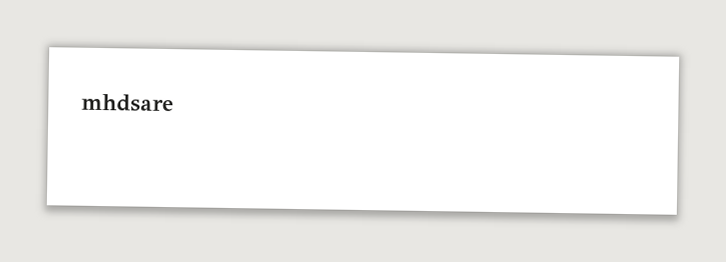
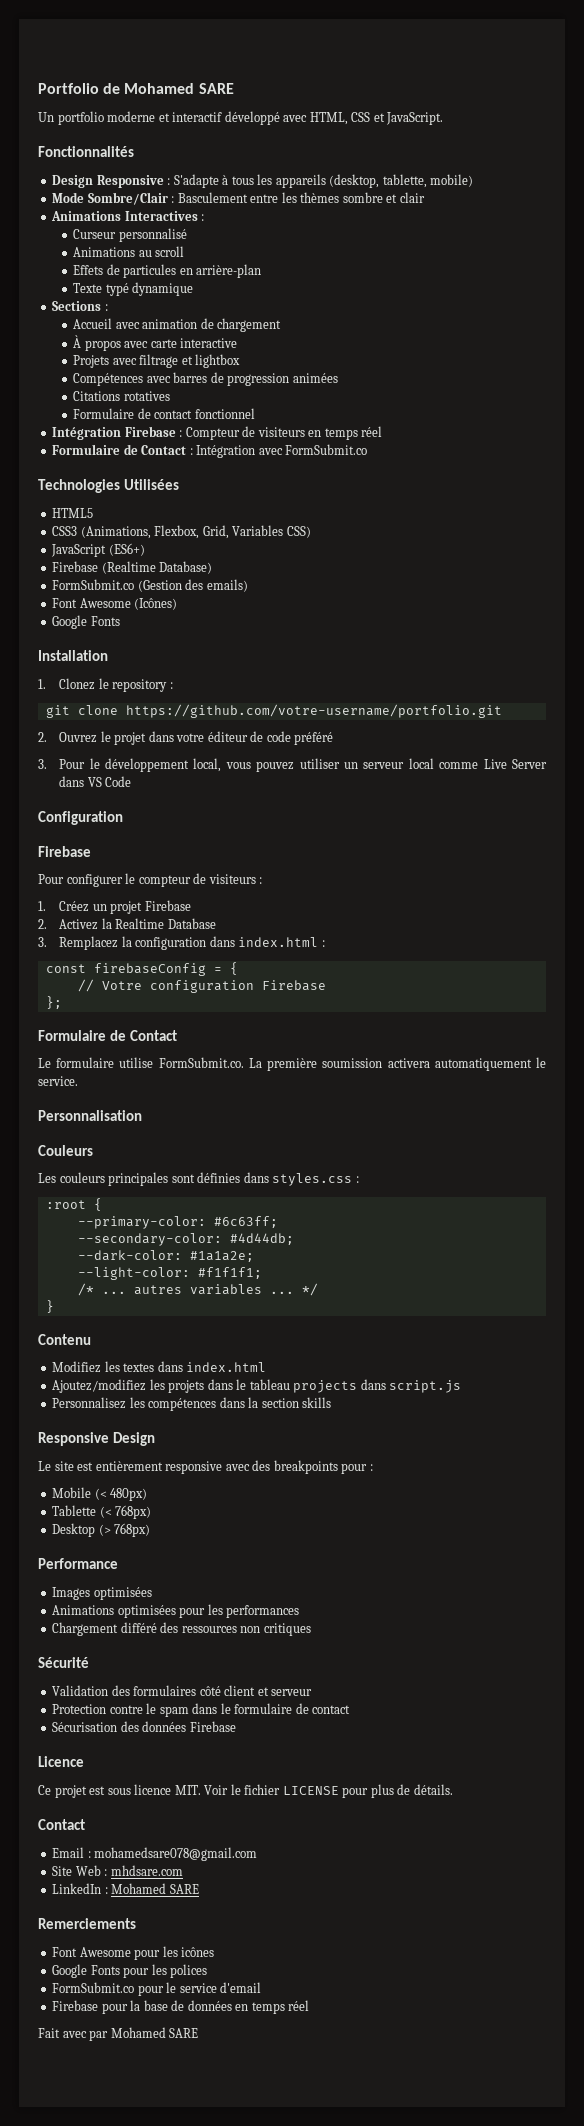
[81,93,174,113] mhdsare -> [38,83,234,94] [38,111,444,125] [38,146,134,157] [52,174,474,188] [52,192,425,205] [51,211,205,221] [73,228,187,242] [73,246,185,257] [73,264,262,278] [73,282,194,296] [52,301,108,311] [73,318,282,332] [73,335,238,351] [73,354,241,368] [73,372,338,386] [73,391,170,401] [73,408,255,419] [52,426,383,440] [52,444,368,458] [38,479,180,493] [52,508,94,518] [52,525,311,539] [51,543,145,557] [52,561,213,574] [52,579,248,592] [52,598,178,610] [52,615,120,629] [38,650,108,661] [38,678,173,692] [45,704,502,718] [38,731,334,745] [38,758,547,772] [59,776,132,787] [38,811,123,825] [38,846,91,857] [38,873,263,887] [38,900,191,914] [38,918,216,930] [38,936,325,950] [45,962,238,976] [77,979,326,993] [45,996,62,1009] [38,1030,177,1041] [38,1057,546,1071] [38,1076,78,1086] [38,1110,142,1121] [38,1145,93,1156] [38,1172,359,1186] [45,1198,102,1211] [77,1216,278,1229] [77,1233,294,1246] [77,1250,254,1262] [77,1267,262,1280] [77,1283,318,1296] [45,1300,54,1313] [38,1334,91,1345] [52,1361,267,1373] [52,1379,462,1393] [52,1397,332,1411] [38,1432,156,1446] [38,1460,373,1474] [52,1487,148,1501] [52,1505,152,1519] [52,1523,151,1537] [38,1558,118,1569] [52,1587,152,1600] [52,1604,300,1618] [52,1622,311,1636] [38,1657,89,1668] [52,1685,313,1696] [52,1703,351,1717] [52,1721,236,1732] [38,1756,84,1767] [38,1784,453,1798] [38,1819,85,1830] [52,1847,258,1861] [52,1865,183,1876] [52,1883,199,1894] [38,1918,136,1929] [52,1946,215,1960] [52,1964,208,1978] [52,1982,262,1996] [52,2000,310,2014] [38,2027,199,2041] Portfolio de Mohamed SARE // Un portfolio moderne et interactif développé avec HTML, CSS et JavaScript. // Fonctionnalités // Design Responsive : S'adapte à tous les appareils (desktop, tablette, mobile) // Mode Sombre/Clair : Basculement entre les thèmes sombre et clair // Animations Interactives : // Curseur personnalisé // Animations au scroll // Effets de particules en arrière-plan // Texte typé dynamique // Sections : // Accueil avec animation de chargement // À propos avec carte interactive // Projets avec filtrage et lightbox // Compétences avec barres de progression animées // Citations rotatives // Formulaire de contact fonctionnel // Intégration Firebase : Compteur de visiteurs en temps réel // Formulaire de Contact : Intégration avec FormSubmit.co // Technologies Utilisées // HTML5 // CSS3 (Animations, Flexbox, Grid, Variables CSS) // JavaScript (ES6+) // Firebase (Realtime Database) // FormSubmit.co (Gestion des emails) // Font Awesome (Icônes) // Google Fonts // Installation // 1. Clonez le repository : // git clone https://github.com/votre-username/portfolio.git // 2. Ouvrez le projet dans votre éditeur de code préféré // 3. Pour le développement local, vous pouvez utiliser un serveur local comme Live Server dans VS Code // Configuration // Firebase // Pour configurer le compteur de visiteurs : // 1. Créez un projet Firebase // 2. Activez la Realtime Database // 3. Remplacez la configuration dans index.html : // const firebaseConfig = { // // Votre configuration Firebase // }; // Formulaire de Contact // Le formulaire utilise FormSubmit.co. La première soumission activera automatiquement le service. // Personnalisation // Couleurs // Les couleurs principales sont définies dans styles.css : // :root { // --primary-color: #6c63ff; // --secondary-color: #4d44db; // --dark-color: #1a1a2e; // --light-color: #f1f1f1; // /* ... autres variables ... */ // } // Contenu // Modifiez les textes dans index.html // Ajoutez/modifiez les projets dans le tableau projects dans script.js // Personnalisez les compétences dans la section skills // Responsive Design // Le site est entièrement responsive avec des breakpoints pour : // Mobile (< 480px) // Tablette (< 768px) // Desktop (> 768px) // Performance // Images optimisées // Animations optimisées pour les performances // Chargement différé des ressources non critiques // Sécurité // Validation des formulaires côté client et serveur // Protection contre le spam dans le formulaire de contact // Sécurisation des données Firebase // Licence // Ce projet est sous licence MIT. Voir le fichier LICENSE pour plus de détails. // Contact // Email : mohamedsare078@gmail.com // Site Web : mhdsare.com // LinkedIn : Mohamed SARE // Remerciements // Font Awesome pour les icônes // Google Fonts pour les polices // FormSubmit.co pour le service d'email // Firebase pour la base de données en temps réel // Fait avec par Mohamed SARE

